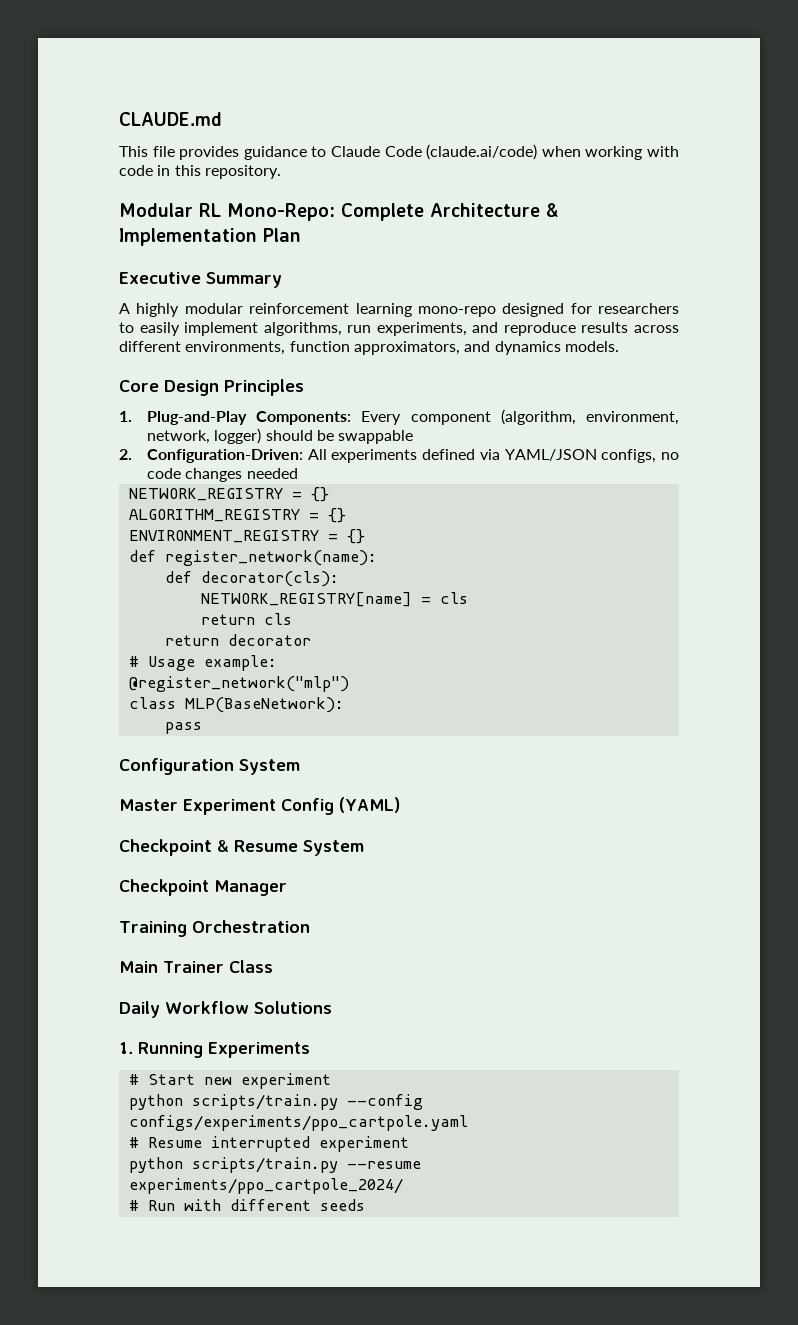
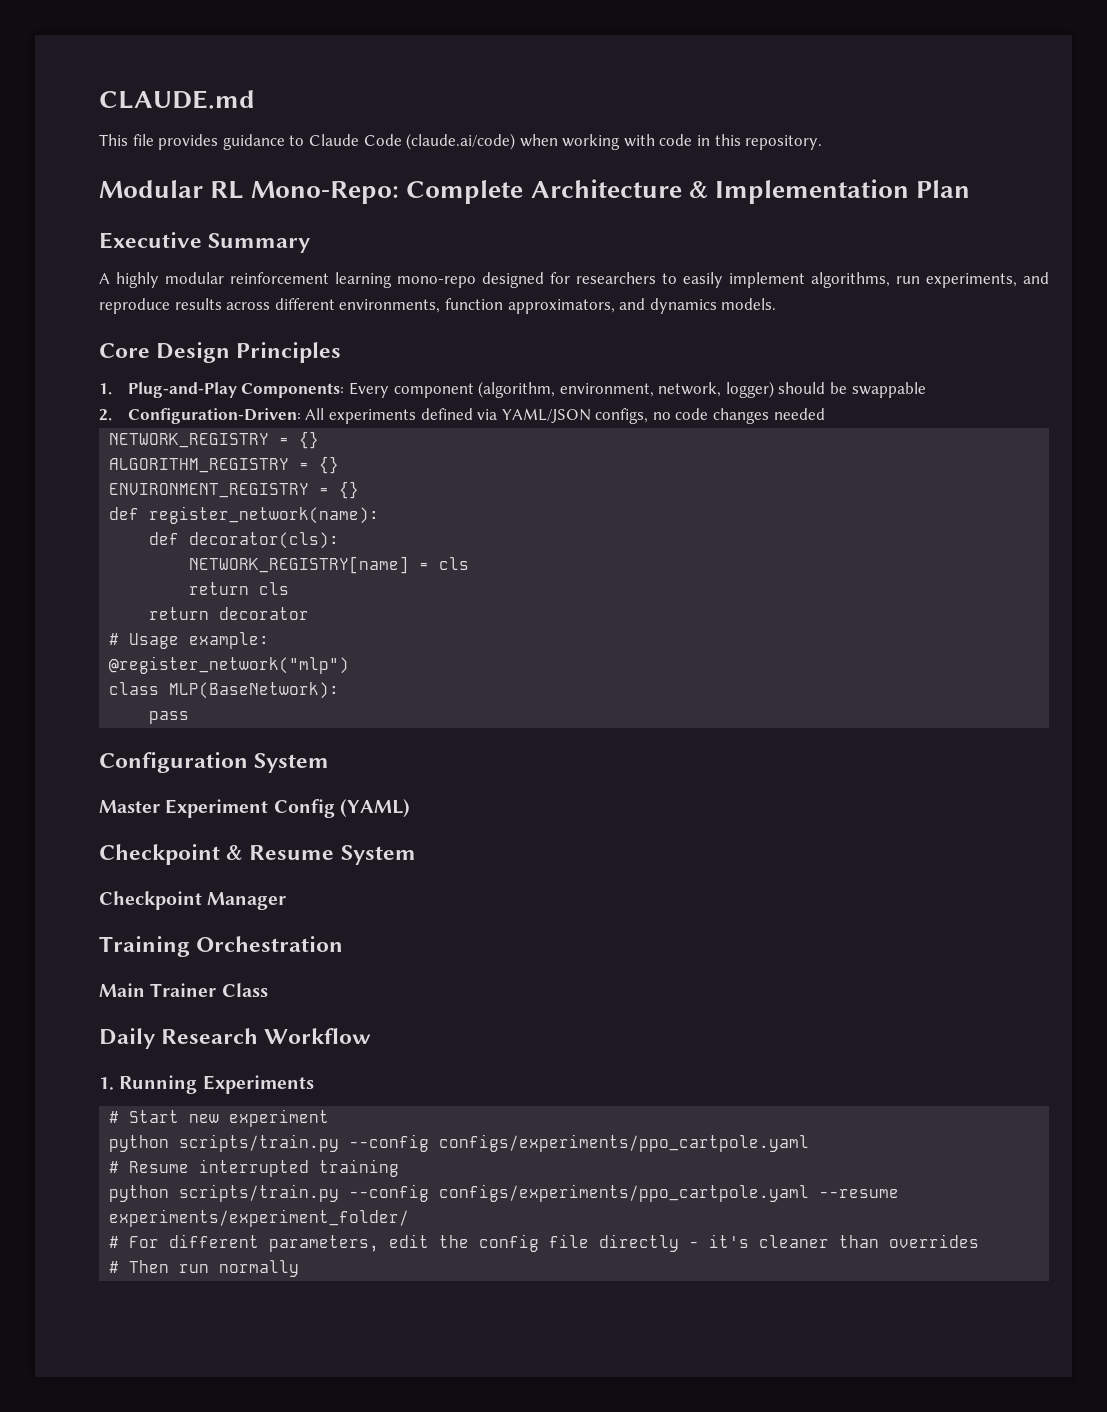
(160, 1009) none -> [161,1028,259,1044] Research
[253,1001,332,1014] Solutions -> (372, 1036) none
[318,1136,409,1152] [128,1157,421,1173] [128,1178,403,1194] [128,1199,365,1211] experiment // python scripts/train.py --resume experiments/ppo_cartpole_2024/ // # Run with different seeds -> [319,1159,400,1177] [109,1184,900,1202] [109,1209,410,1227] [109,1234,980,1252] [109,1260,300,1277] training // python scripts/train.py --config configs/experiments/ppo_cartpole.yaml --resume experiments/experiment_folder/ // # For different parameters, edit the config file directly - it's cleaner than overrides // # Then run normally

